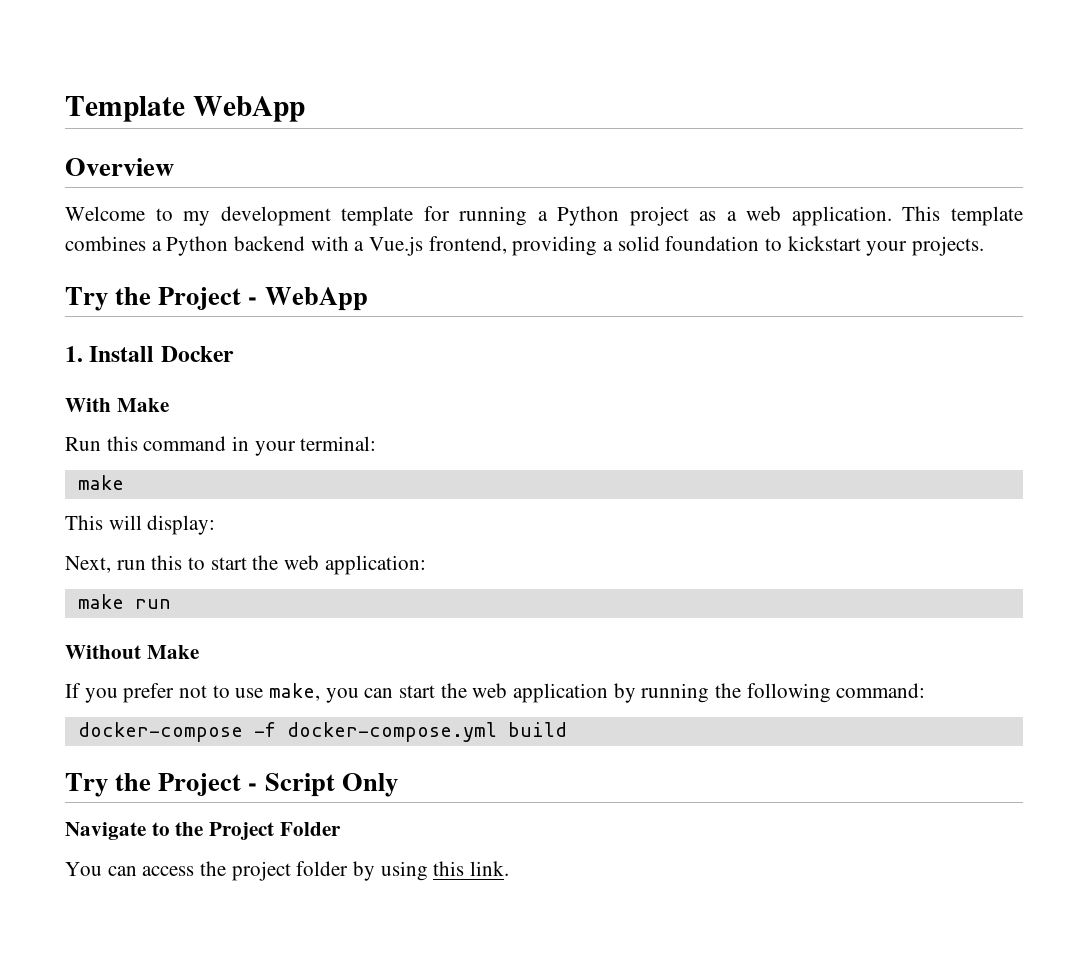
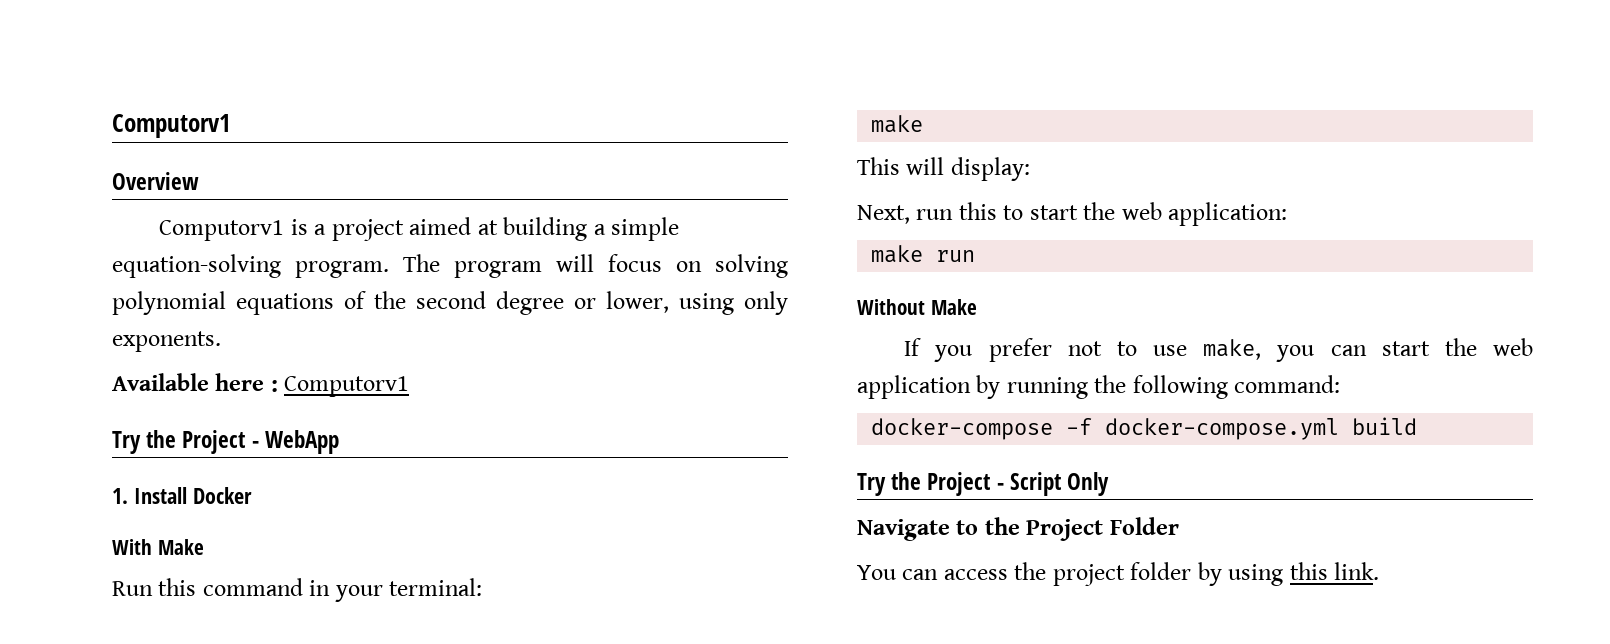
[65,96,305,122] Template WebApp -> [112,114,231,138] Computorv1
[65,206,1023,226] [65,236,985,256] Welcome to my development template for running a Python project as a web application. This template combines a Python backend with a Vue.js frontend, providing a solid foundation to kickstart your projects. -> [159,217,680,241] [112,254,788,278] [112,291,788,315] [112,331,221,352] [112,373,410,397] Computorv1 is a project aimed at building a simple equation-solving program. The program will focus on solving polynomial equations of the second degree or lower, using only exponents. // Available here : Computorv1

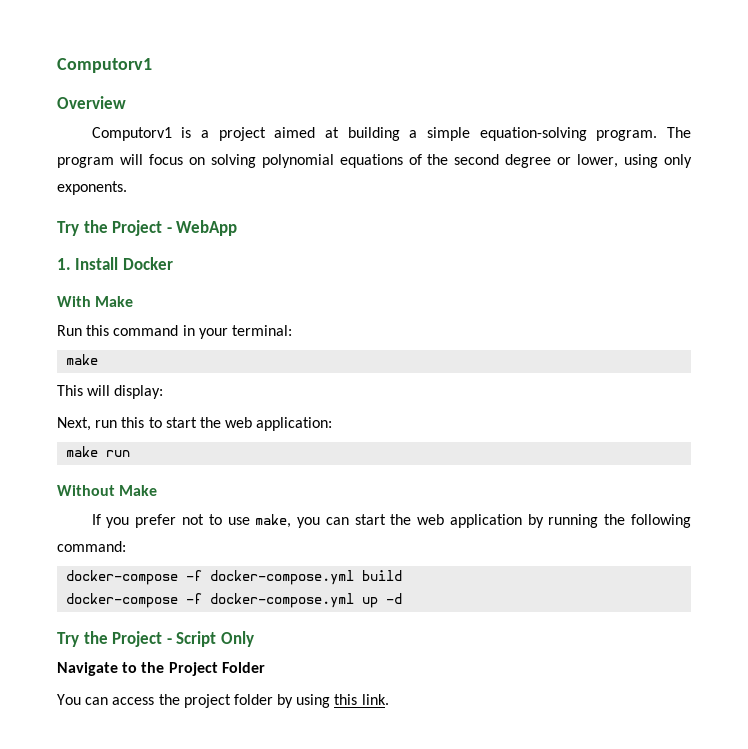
[112,373,410,397] // Available here : Computorv1 -> (127, 188) none
(1418, 426) none -> [66,593,403,608] // docker-compose -f docker-compose.yml up -d

